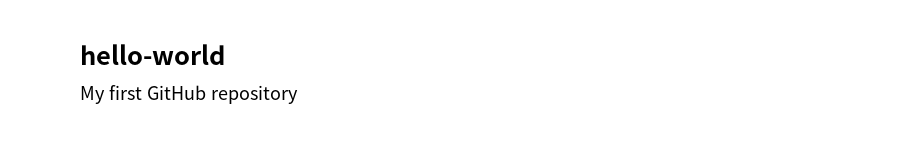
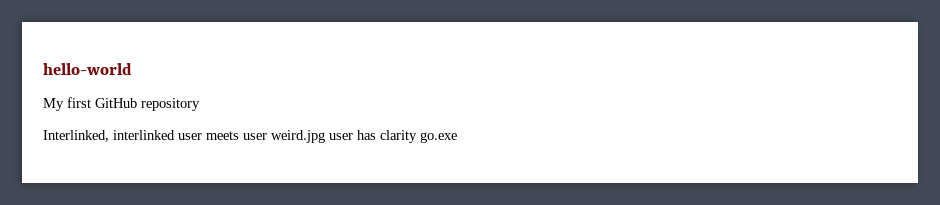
(298, 94) none -> [43,130,457,143] // Interlinked, interlinked user meets user weird.jpg user has clarity go.exe

